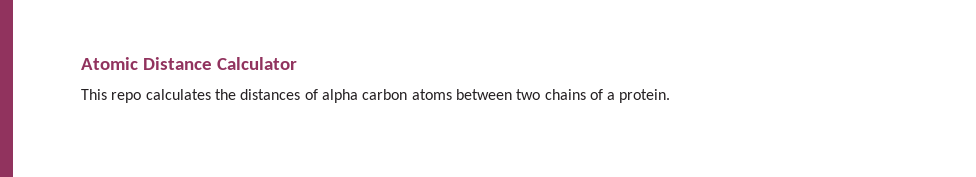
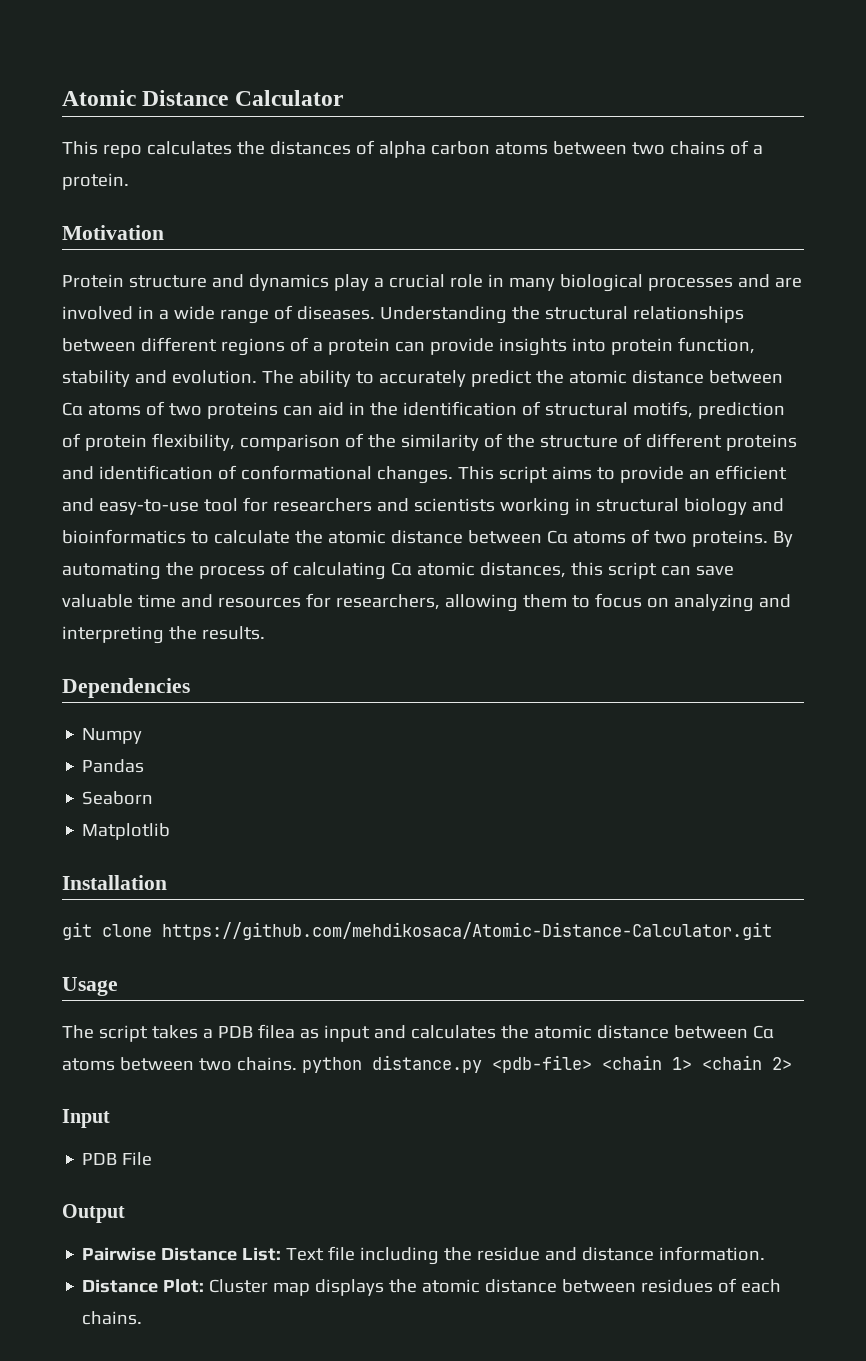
(671, 96) none -> [62,225,164,240] [62,274,802,292] [62,305,744,324] [62,337,755,356] [62,370,783,387] [62,401,785,419] [62,433,797,451] [62,465,787,484] [62,497,784,516] [62,529,793,547] [62,561,734,580] [62,593,791,612] [62,626,265,644] [62,678,190,698] [82,728,143,744] [82,759,145,773] [82,791,154,805] [82,823,171,840] [62,875,167,890] [62,922,772,940] [62,977,118,996] [62,1024,774,1042] [62,1055,792,1073] [62,1109,110,1128] [82,1152,153,1166] [62,1204,125,1223] [82,1246,766,1265] [82,1278,782,1296] [82,1311,143,1325] // Motivation // Protein structure and dynamics play a crucial role in many biological processes and are involved in a wide range of diseases. Understanding the structural relationships between different regions of a protein can provide insights into protein function, stability and evolution. The ability to accurately predict the atomic distance between Cα atoms of two proteins can aid in the identification of structural motifs, prediction of protein flexibility, comparison of the similarity of the structure of different proteins and identification of conformational changes. This script aims to provide an efficient and easy-to-use tool for researchers and scientists working in structural biology and bioinformatics to calculate the atomic distance between Cα atoms of two proteins. By automating the process of calculating Cα atomic distances, this script can save valuable time and resources for researchers, allowing them to focus on analyzing and interpreting the results. // Dependencies // Numpy // Pandas // Seaborn // Matplotlib // Installation // git clone https://github.com/mehdikosaca/Atomic-Distance-Calculator.git // Usage // The script takes a PDB filea as input and calculates the atomic distance between Cα atoms between two chains. python distance.py <pdb-file> <chain 1> <chain 2> // Input // PDB File // Output // Pairwise Distance List: Text file including the residue and distance information. // Distance Plot: Cluster map displays the atomic distance between residues of each chains.

